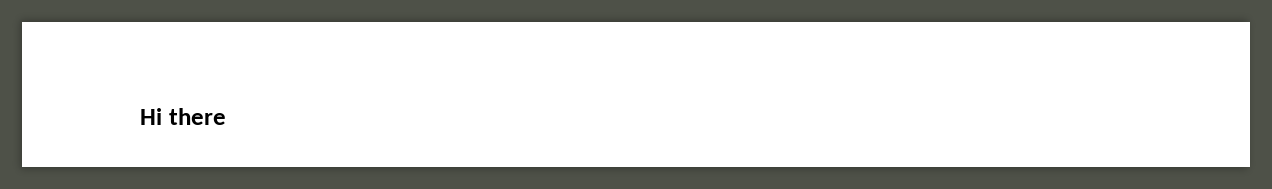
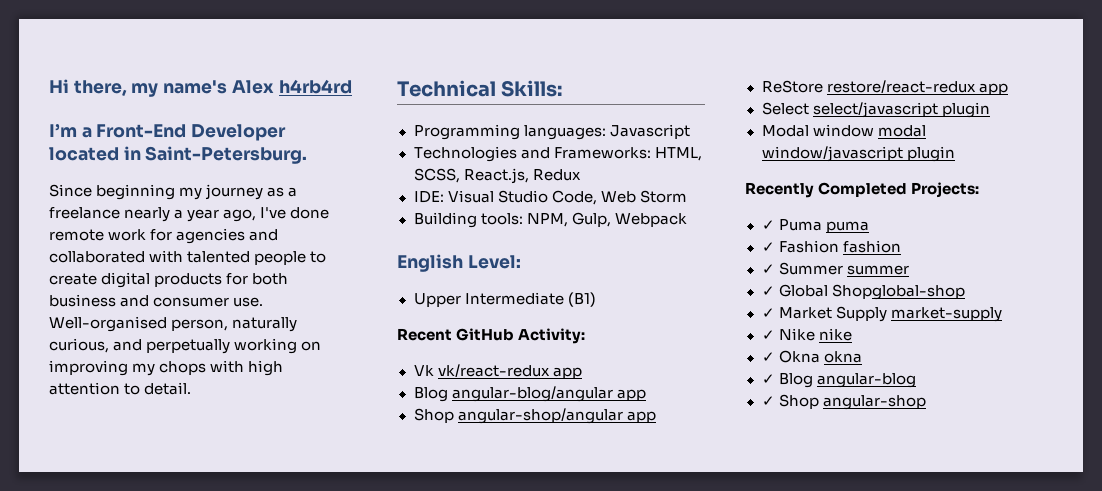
[168,108,226,125] there -> [73,79,352,97] [49,124,287,141] [49,146,308,164] [49,184,298,200] [49,207,330,222] [49,228,279,244] [49,250,327,265] [49,272,289,288] [49,294,264,307] [49,316,298,332] [49,338,322,354] [49,360,284,376] [49,382,192,395] [397,80,563,97] [413,124,690,140] [413,146,702,162] [413,168,581,184] [413,190,687,205] [413,212,687,228] [397,254,521,272] [413,292,596,307] [397,328,586,344] [413,364,582,379] [413,386,646,402] [413,408,656,424] [761,80,1008,95] [761,102,990,118] [761,124,926,137] [761,146,955,162] [745,182,980,198] [761,219,869,233] [761,240,901,253] [761,262,909,275] [761,284,965,300] [761,306,1002,322] [761,328,852,341] [761,350,862,363] [761,373,916,388] [761,394,926,410] there, my name's Alex h4rb4rd // I’m a Front-End Developer located in Saint-Petersburg. // Since beginning my journey as a freelance nearly a year ago, I've done remote work for agencies and collaborated with talented people to create digital products for both business and consumer use. Well-organised person, naturally curious, and perpetually working on improving my chops with high attention to detail. // Technical Skills: // Programming languages: Javascript // Technologies and Frameworks: HTML, SCSS, React.js, Redux // IDE: Visual Studio Code, Web Storm // Building tools: NPM, Gulp, Webpack // English Level: // Upper Intermediate (B1) // Recent GitHub Activity: // Vk vk/react-redux app // Blog angular-blog/angular app // Shop angular-shop/angular app // ReStore restore/react-redux app // Select select/javascript plugin // Modal window modal window/javascript plugin // Recently Completed Projects: // ✓ Puma puma // ✓ Fashion fashion // ✓ Summer summer // ✓ Global Shopglobal-shop // ✓ Market Supply market-supply // ✓ Nike nike // ✓ Okna okna // ✓ Blog angular-blog // ✓ Shop angular-shop

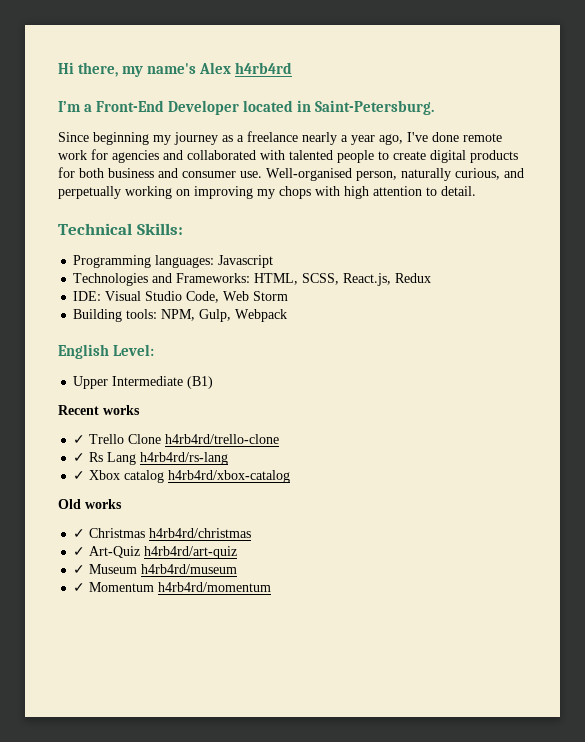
[456,328,586,344] [413,364,582,379] [413,386,646,402] [413,408,656,424] [761,80,1008,95] [761,102,990,118] [761,124,926,137] [761,146,955,162] [745,182,980,198] [761,219,869,233] [761,240,901,253] [761,262,909,275] [761,284,965,300] [761,306,1002,322] [761,328,852,341] [761,350,862,363] [761,373,916,388] [761,394,926,410] GitHub Activity: // Vk vk/react-redux app // Blog angular-blog/angular app // Shop angular-shop/angular app // ReStore restore/react-redux app // Select select/javascript plugin // Modal window modal window/javascript plugin // Recently Completed Projects: // ✓ Puma puma // ✓ Fashion fashion // ✓ Summer summer // ✓ Global Shopglobal-shop // ✓ Market Supply market-supply // ✓ Nike nike // ✓ Okna okna // ✓ Blog angular-blog // ✓ Shop angular-shop -> [103,405,140,415] [73,434,280,444] [73,452,229,465] [73,470,291,483] [58,499,122,509] [73,528,252,538] [73,546,238,559] [73,564,238,574] [73,582,272,592] works // ✓ Trello Clone h4rb4rd/trello-clone // ✓ Rs Lang h4rb4rd/rs-lang // ✓ Xbox catalog h4rb4rd/xbox-catalog // Old works // ✓ Christmas h4rb4rd/christmas // ✓ Art-Quiz h4rb4rd/art-quiz // ✓ Museum h4rb4rd/museum // ✓ Momentum h4rb4rd/momentum

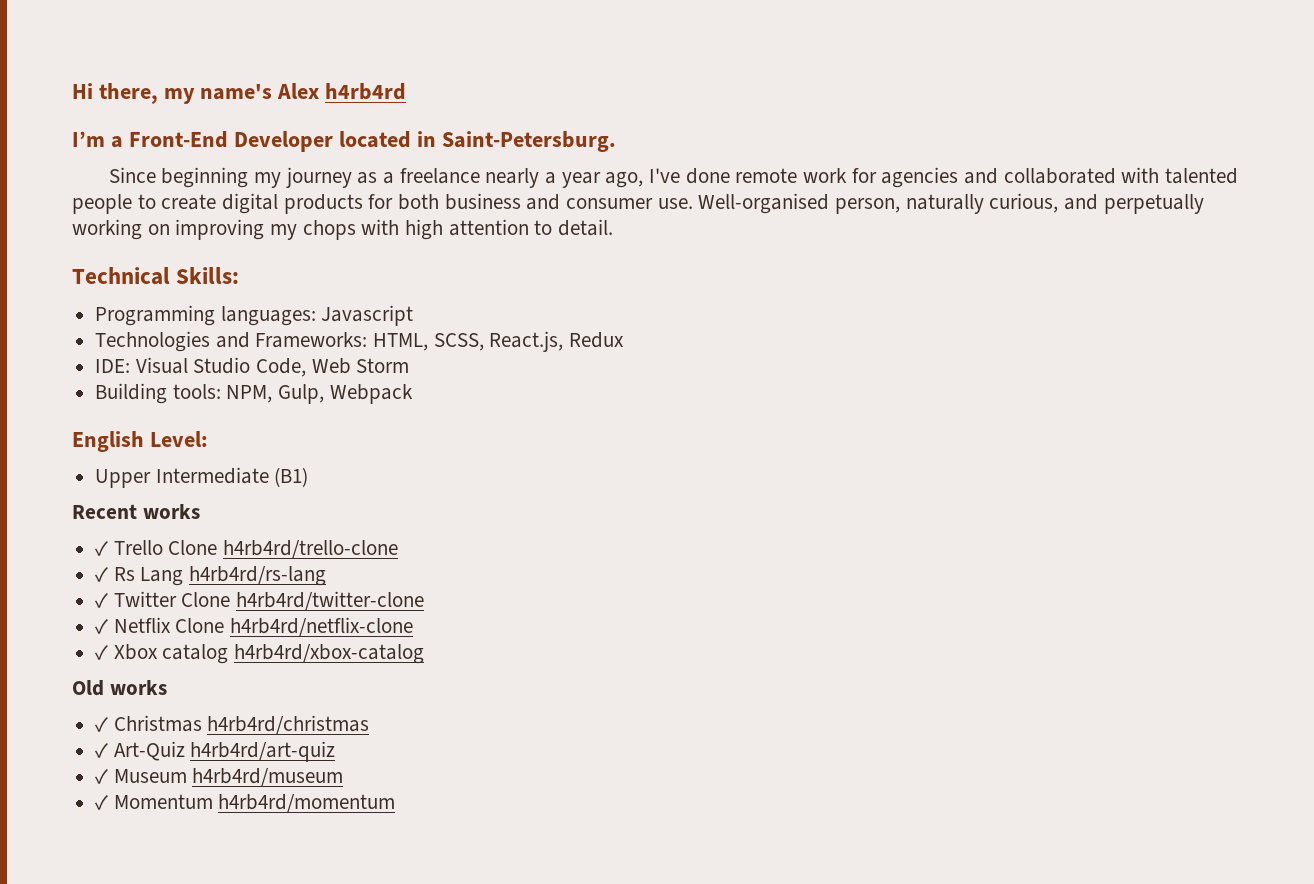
(229, 458) none -> [95,591,425,611] [95,617,414,637] // ✓ Twitter Clone h4rb4rd/twitter-clone // ✓ Netflix Clone h4rb4rd/netflix-clone

